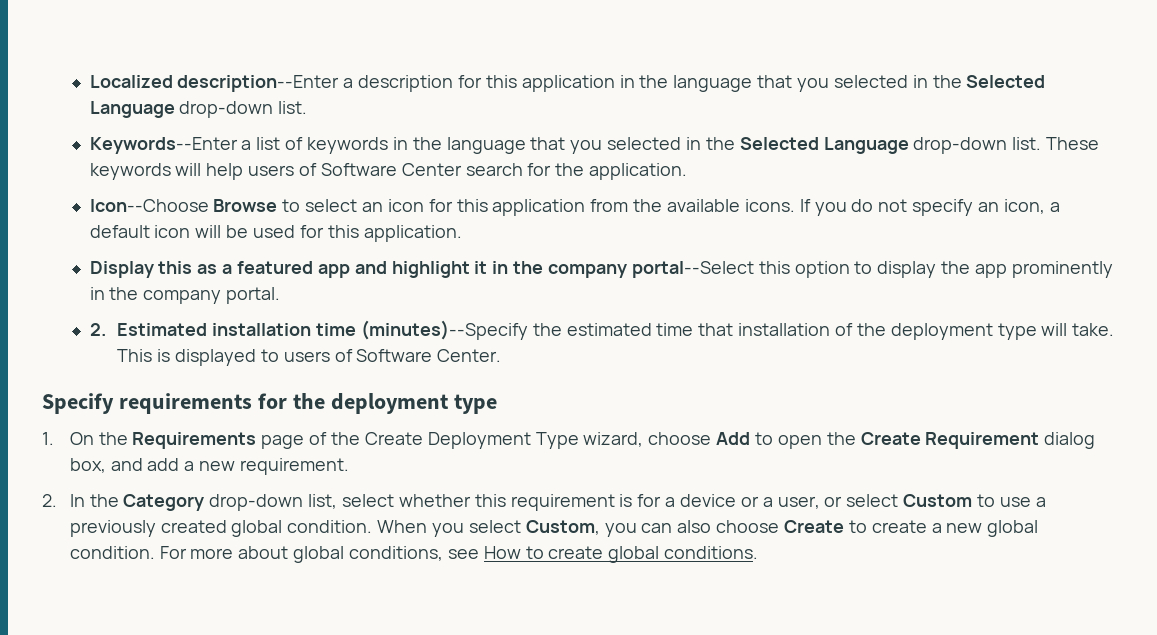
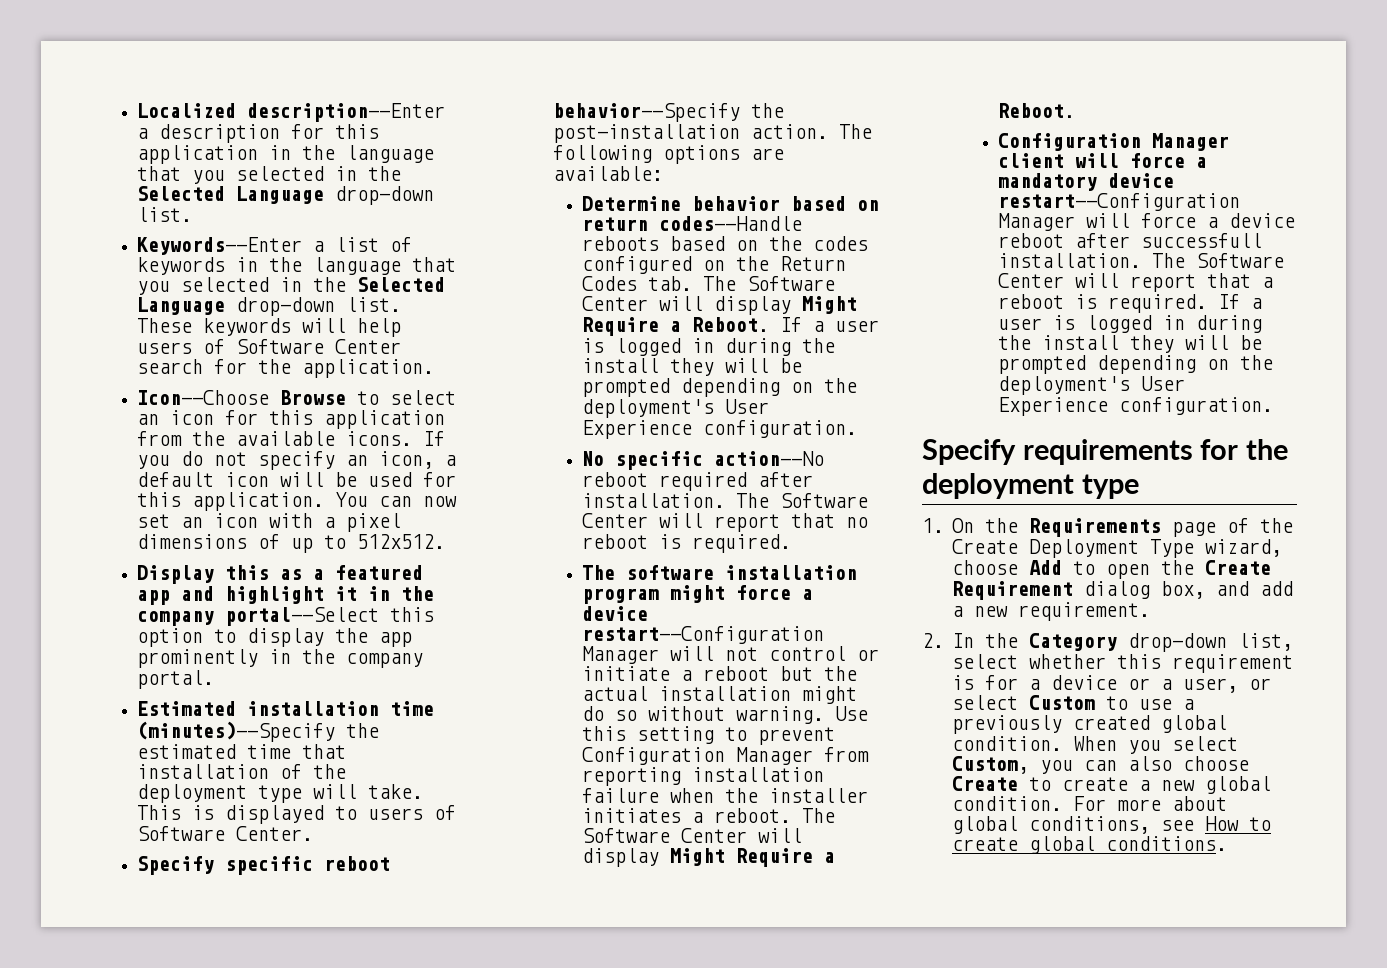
(462, 233) none -> [335,492,458,507] [137,513,402,532] [137,534,446,553] You can now set an icon with a pixel dimensions of up to 512x512.
[89,323,106,336] 2. -> (215, 679) none
(502, 355) none -> [137,856,391,875] [553,103,785,122] [553,124,873,143] [553,145,785,164] [553,166,664,181] [582,196,880,211] [582,216,803,231] [582,236,869,251] [582,256,847,274] [582,276,836,291] [582,296,858,315] [582,317,880,336] [582,338,836,356] [582,358,803,376] [582,378,858,397] [582,399,770,418] [582,420,858,439] [582,451,825,470] [582,472,814,491] [582,493,869,508] [582,513,869,532] [582,534,792,553] [582,565,858,580] [582,585,814,604] [582,606,649,621] [582,626,825,644] [582,646,880,664] [582,666,858,681] [582,686,858,704] [582,706,869,724] [582,726,836,745] [582,747,870,765] [582,767,825,786] [582,788,869,803] [582,808,836,823] [582,828,803,843] [582,848,836,867] [998,103,1076,118] [998,133,1230,151] [998,153,1208,168] [998,173,1175,191] [998,193,1241,211] [998,213,1296,231] [998,233,1263,248] [998,253,1285,268] [998,273,1274,292] [998,294,1263,313] [998,315,1263,333] [998,335,1263,353] [998,355,1274,374] [998,376,1186,395] [998,397,1274,416] // Specify specific reboot behavior--Specify the post-installation action. The following options are available: // Determine behavior based on return codes--Handle reboots based on the codes configured on the Return Codes tab. The Software Center will display Might Require a Reboot. If a user is logged in during the install they will be prompted depending on the deployment's User Experience configuration. // No specific action--No reboot required after installation. The Software Center will report that no reboot is required. // The software installation program might force a device restart--Configuration Manager will not control or initiate a reboot but the actual installation might do so without warning. Use this setting to prevent Configuration Manager from reporting installation failure when the installer initiates a reboot. The Software Center will display Might Require a Reboot. // Configuration Manager client will force a mandatory device restart--Configuration Manager will force a device reboot after successfull installation. The Software Center will report that a reboot is required. If a user is logged in during the install they will be prompted depending on the deployment's User Experience configuration.

